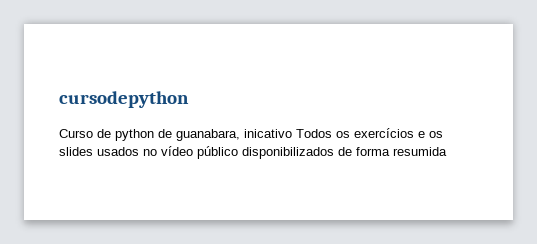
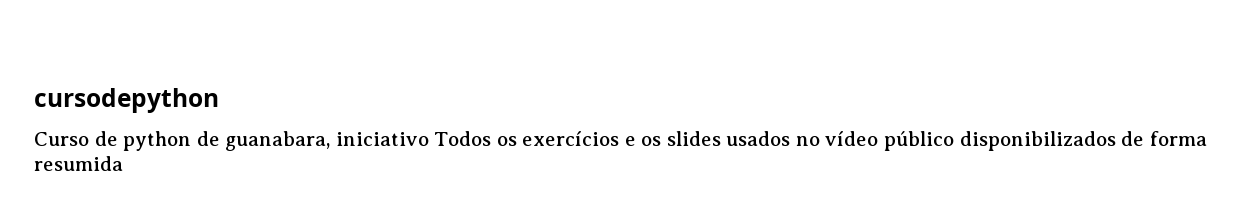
[244,129,292,138] inicativo -> [335,132,429,146] iniciativo

